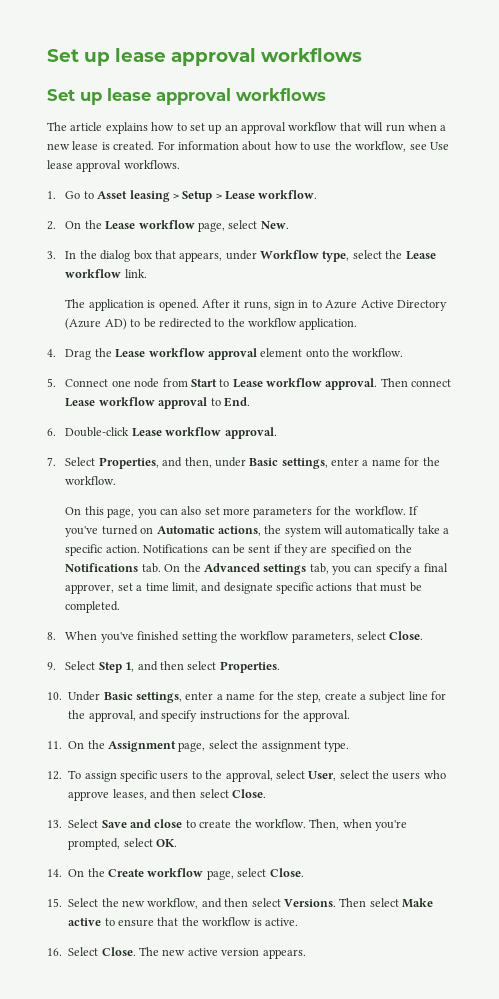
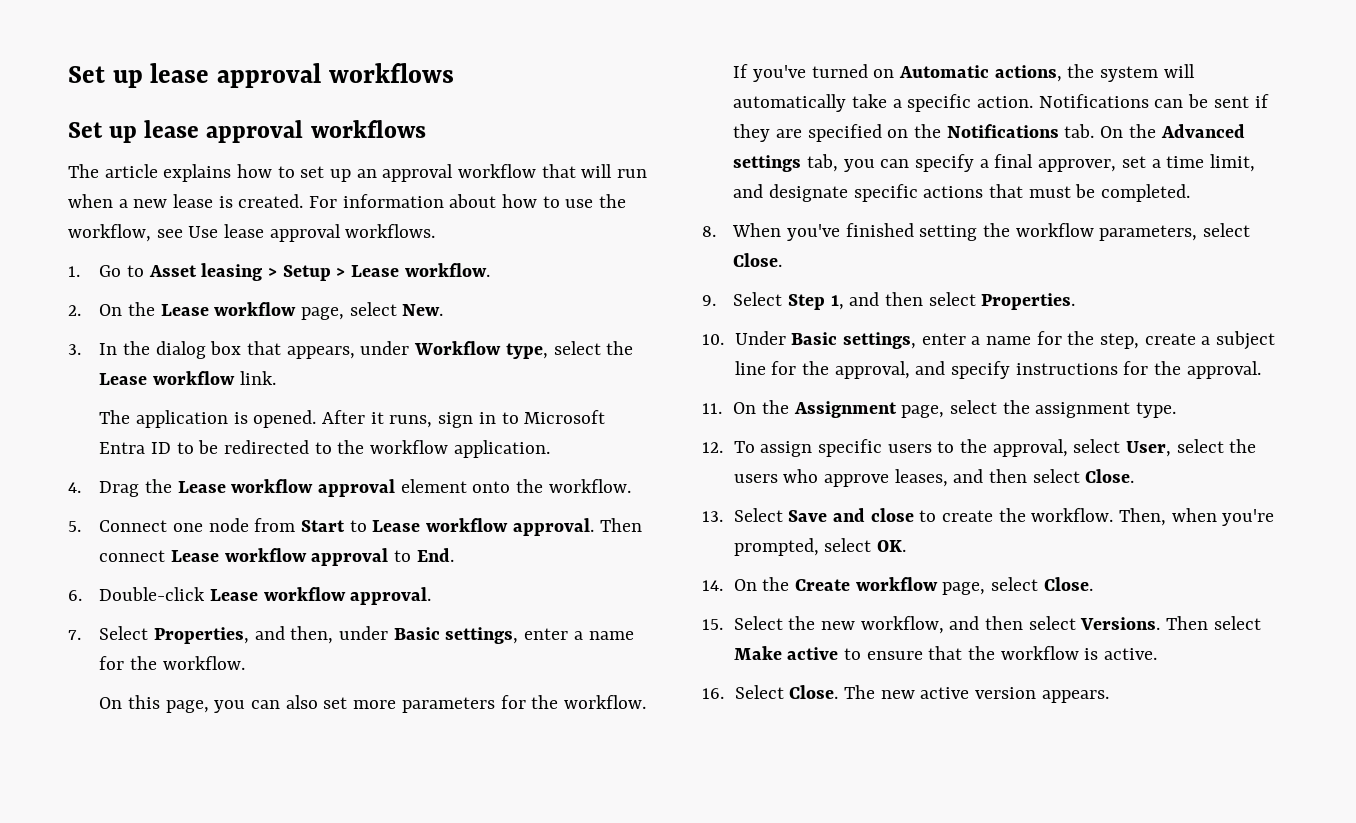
[325,300,447,311] [65,318,127,330] Azure Active Directory (Azure AD) -> [524,410,606,424] [99,442,172,454] Microsoft Entra ID

